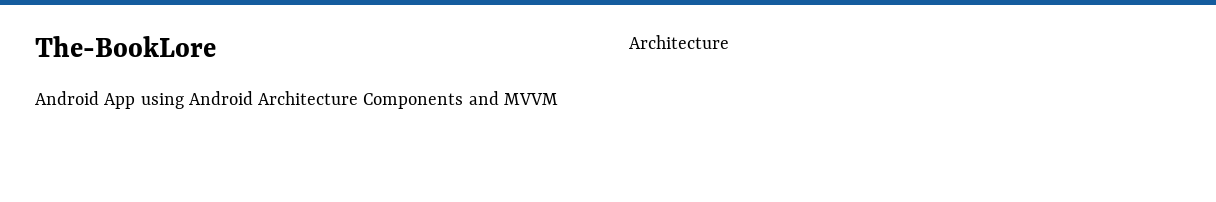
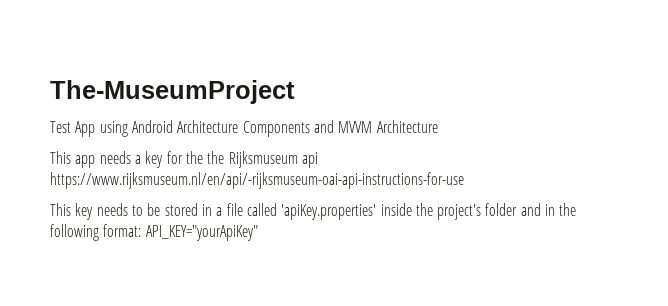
[35,36,216,57] [35,91,99,105] The-BookLore // Android -> [50,80,295,104] [50,121,71,133] The-MuseumProject // Test
(729, 42) none -> [50,151,318,168] [50,172,464,189] [50,203,577,220] [50,224,258,241] // This app needs a key for the the Rijksmuseum api https://www.rijksmuseum.nl/en/api/-rijksmuseum-oai-api-instructions-for-use // This key needs to be stored in a file called 'apiKey.properties' inside the project's folder and in the following format: API_KEY="yourApiKey"

